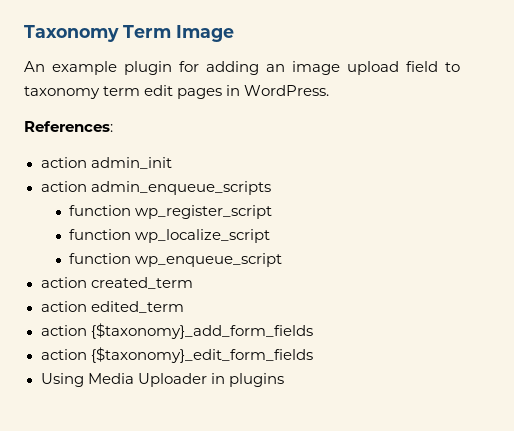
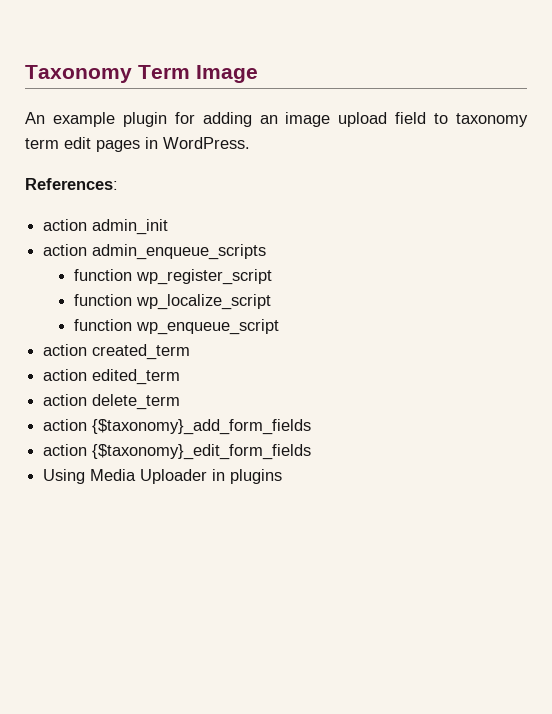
(184, 307) none -> [43,394,181,410] // action delete_term

